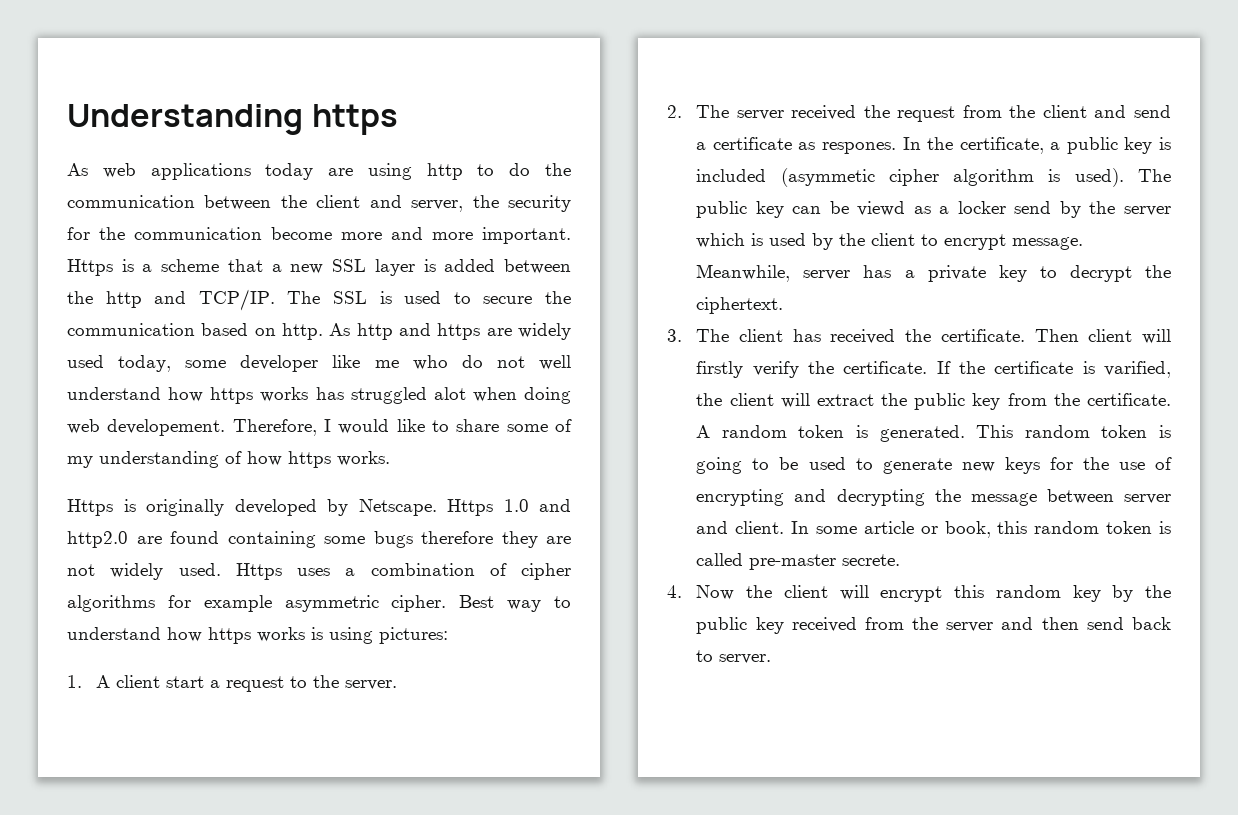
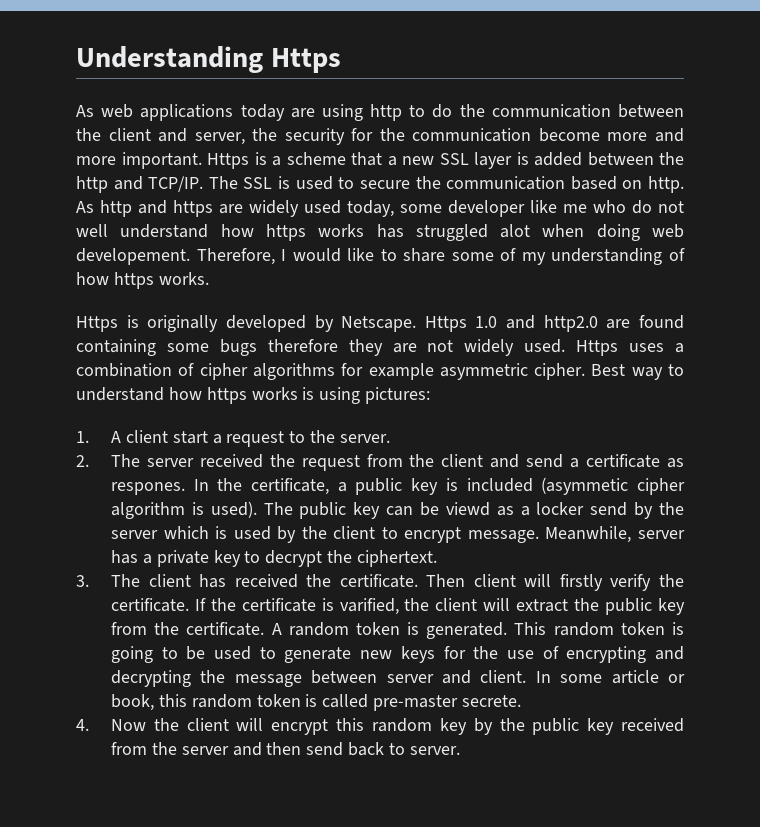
[311,104,398,135] https -> [270,48,341,73] Https

